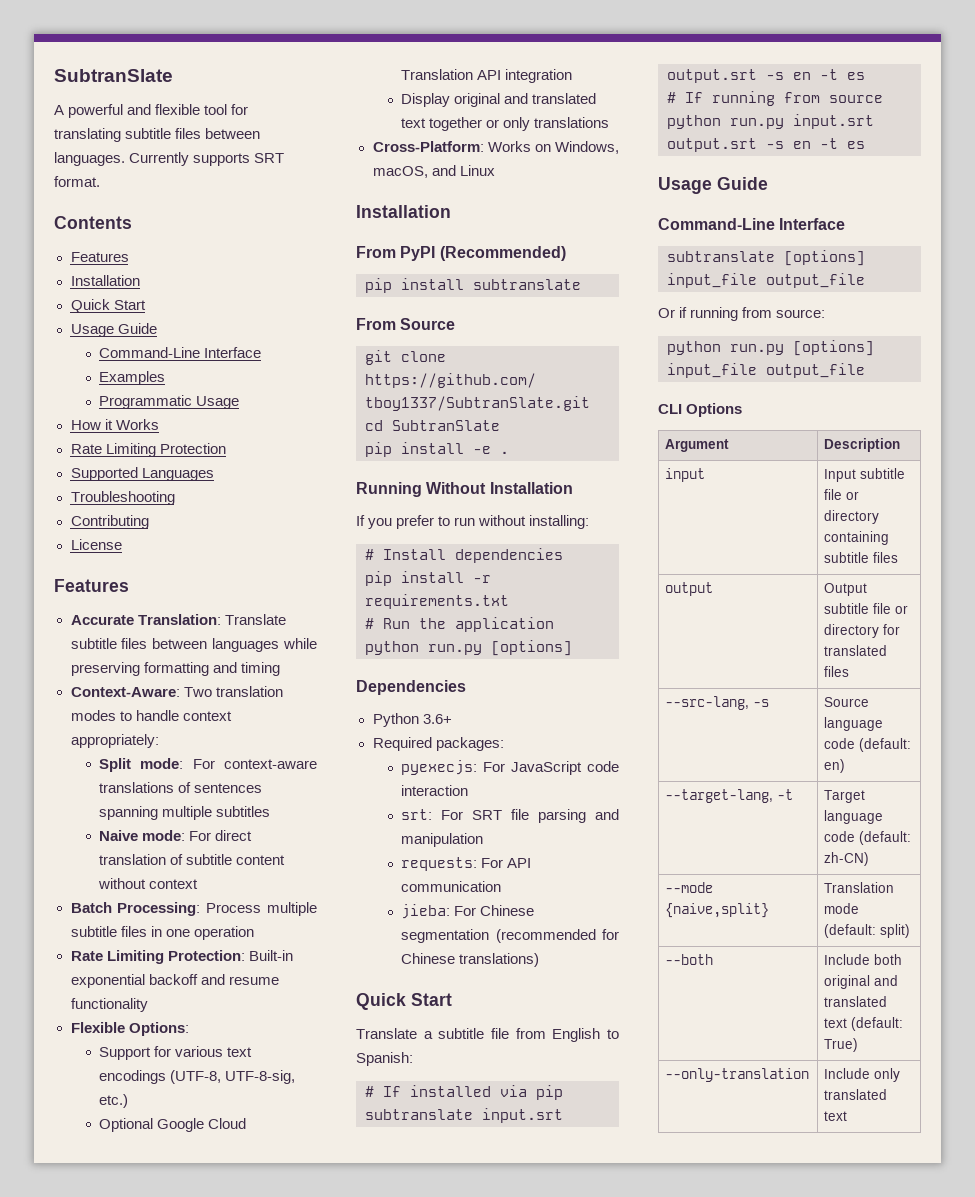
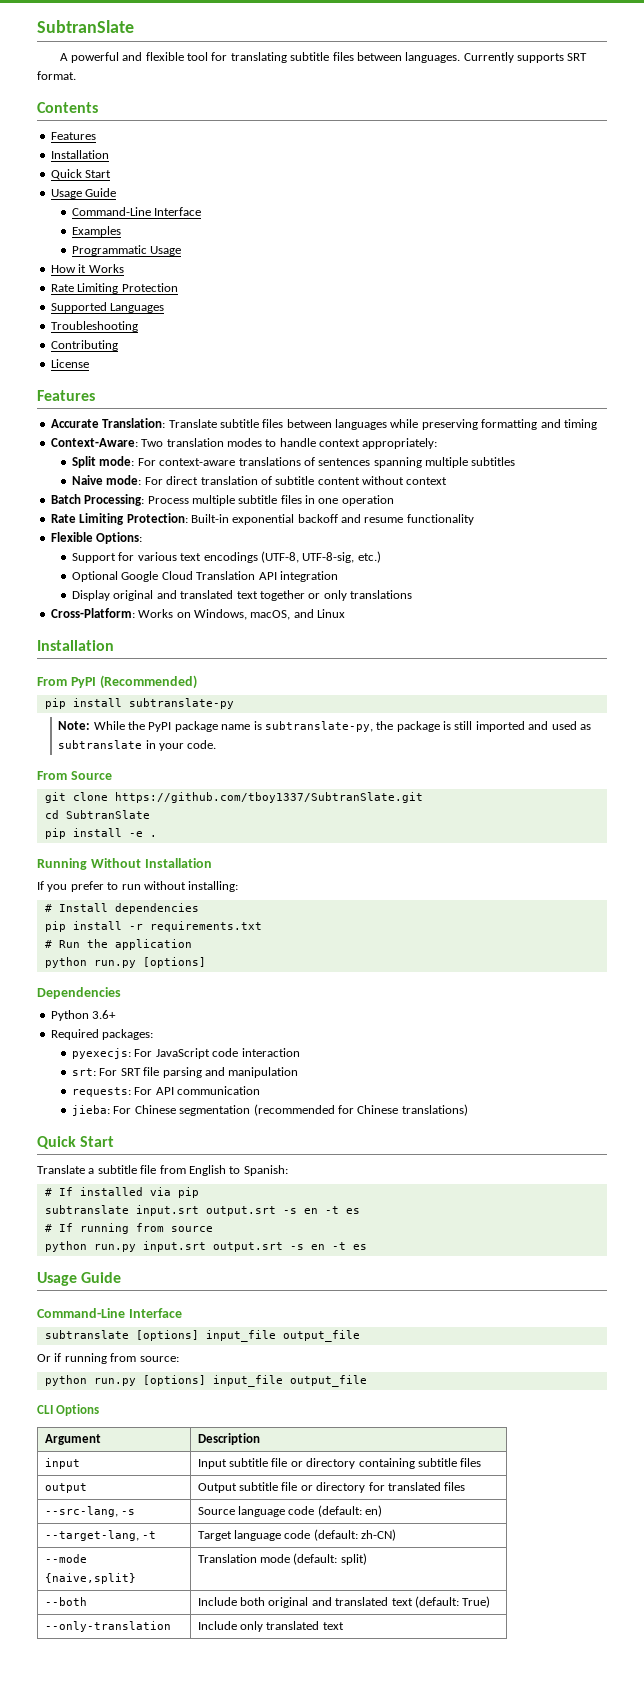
[473,279,581,290] subtranslate -> [128,698,234,709] [58,721,591,732] [58,740,217,751] subtranslate-py // Note: While the PyPI package name is subtranslate-py, the package is still imported and used as subtranslate in your code.

